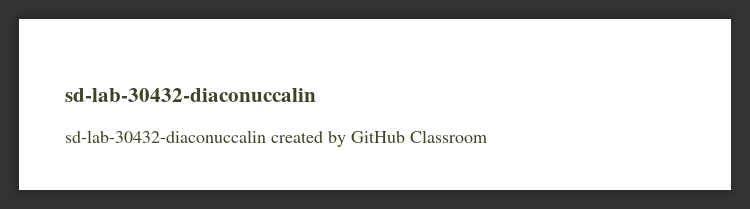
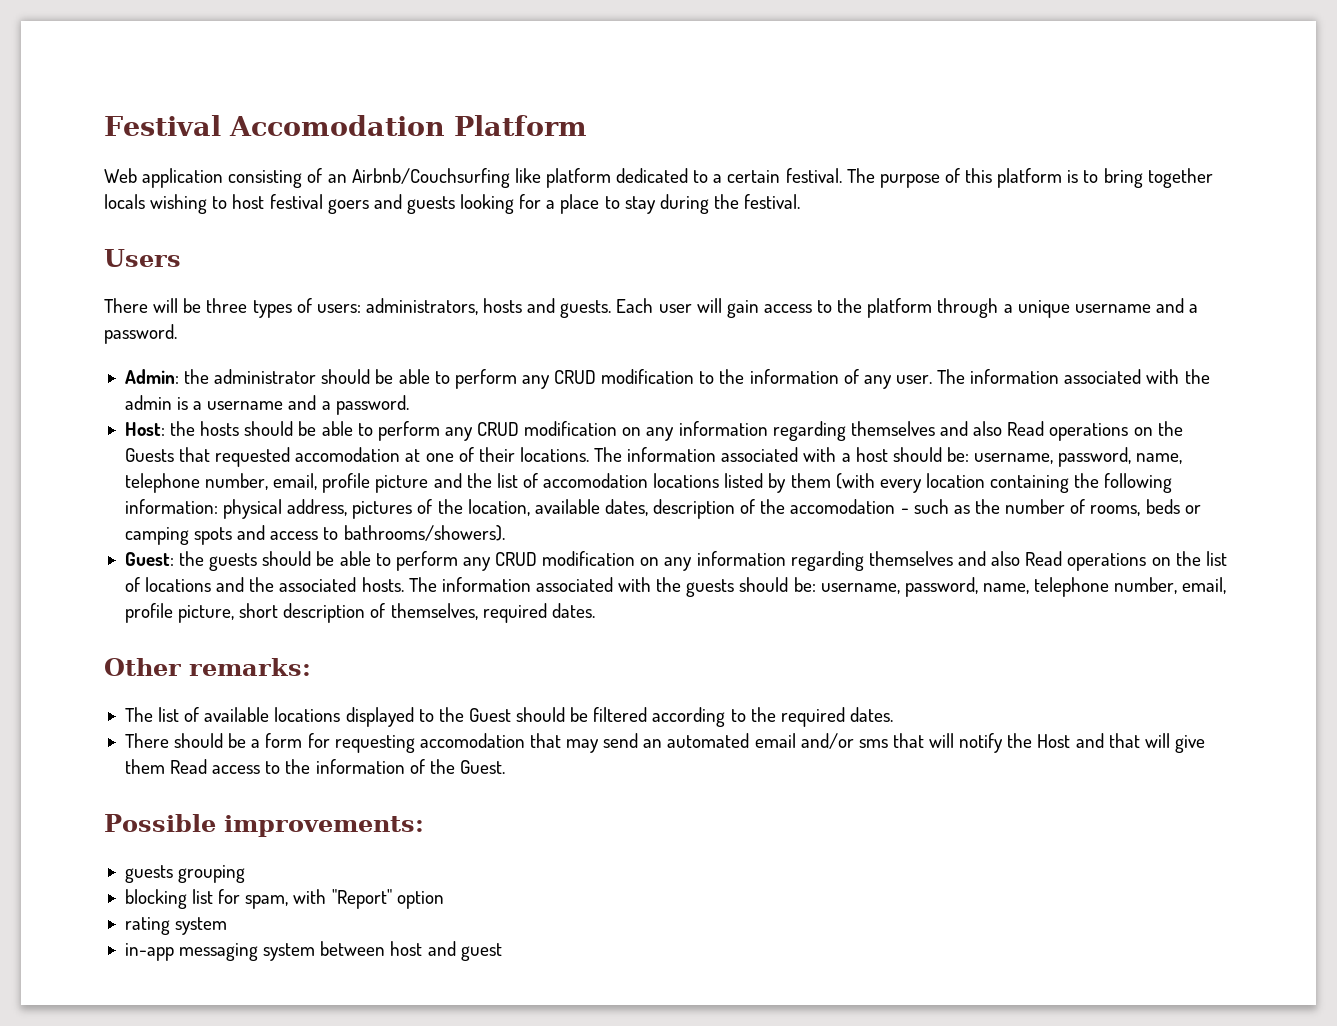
[65,88,316,102] [65,130,487,147] sd-lab-30432-diaconuccalin // sd-lab-30432-diaconuccalin created by GitHub Classroom -> [104,115,587,136] [104,168,1213,188] [104,194,801,214] [104,249,181,267] [104,298,1199,318] [104,324,177,344] [124,369,1210,389] [124,395,409,415] [124,421,1183,441] [124,447,1183,467] [124,473,1173,493] [124,499,1201,519] [124,525,505,545] [124,551,1227,571] [124,577,1227,597] [124,603,595,623] [104,658,311,676] [124,707,893,727] [124,733,1206,753] [124,759,505,774] [104,814,424,837] [124,865,246,883] [124,889,444,909] [124,917,228,935] [124,941,502,961] Festival Accomodation Platform // Web application consisting of an Airbnb/Couchsurfing like platform dedicated to a certain festival. The purpose of this platform is to bring together locals wishing to host festival goers and guests looking for a place to stay during the festival. // Users // There will be three types of users: administrators, hosts and guests. Each user will gain access to the platform through a unique username and a password. // Admin: the administrator should be able to perform any CRUD modification to the information of any user. The information associated with the admin is a username and a password. // Host: the hosts should be able to perform any CRUD modification on any information regarding themselves and also Read operations on the Guests that requested accomodation at one of their locations. The information associated with a host should be: username, password, name, telephone number, email, profile picture and the list of accomodation locations listed by them (with every location containing the following information: physical address, pictures of the location, available dates, description of the accomodation - such as the number of rooms, beds or camping spots and access to bathrooms/showers). // Guest: the guests should be able to perform any CRUD modification on any information regarding themselves and also Read operations on the list of locations and the associated hosts. The information associated with the guests should be: username, password, name, telephone number, email, profile picture, short description of themselves, required dates. // Other remarks: // The list of available locations displayed to the Guest should be filtered according to the required dates. // There should be a form for requesting accomodation that may send an automated email and/or sms that will notify the Host and that will give them Read access to the information of the Guest. // Possible improvements: // guests grouping // blocking list for spam, with "Report" option // rating system // in-app messaging system between host and guest

